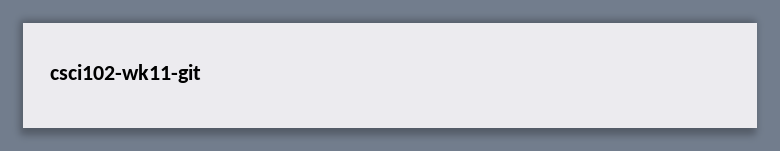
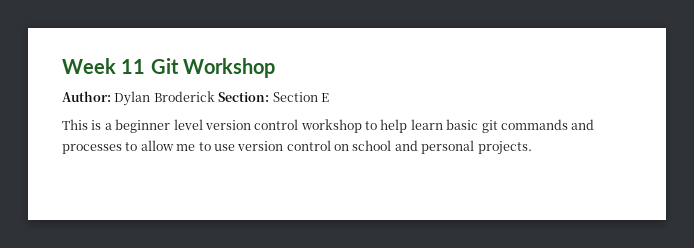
[50,64,201,83] csci102-wk11-git -> [62,58,276,78] [62,91,329,106] [62,119,595,133] [62,140,532,155] Week 11 Git Workshop // Author: Dylan Broderick Section: Section E // This is a beginner level version control workshop to help learn basic git commands and processes to allow me to use version control on school and personal projects.

